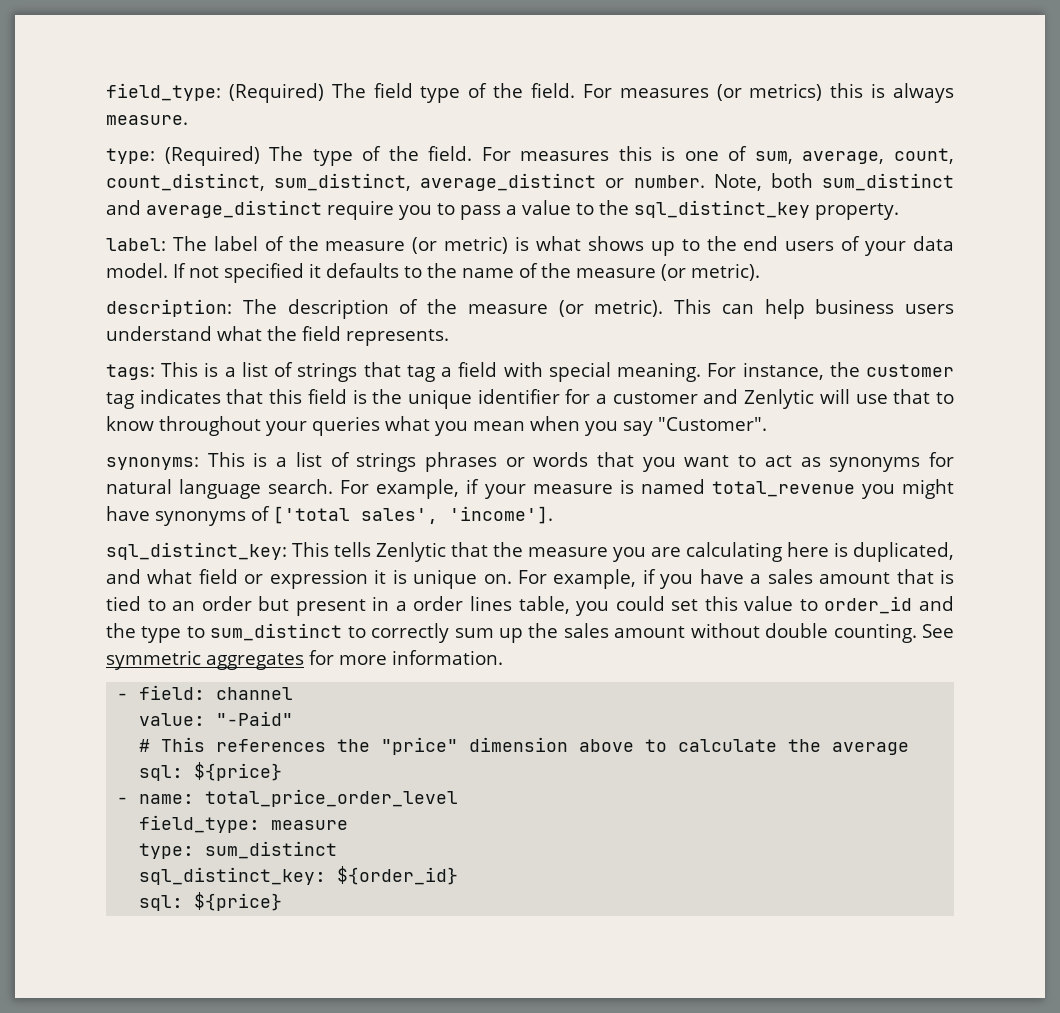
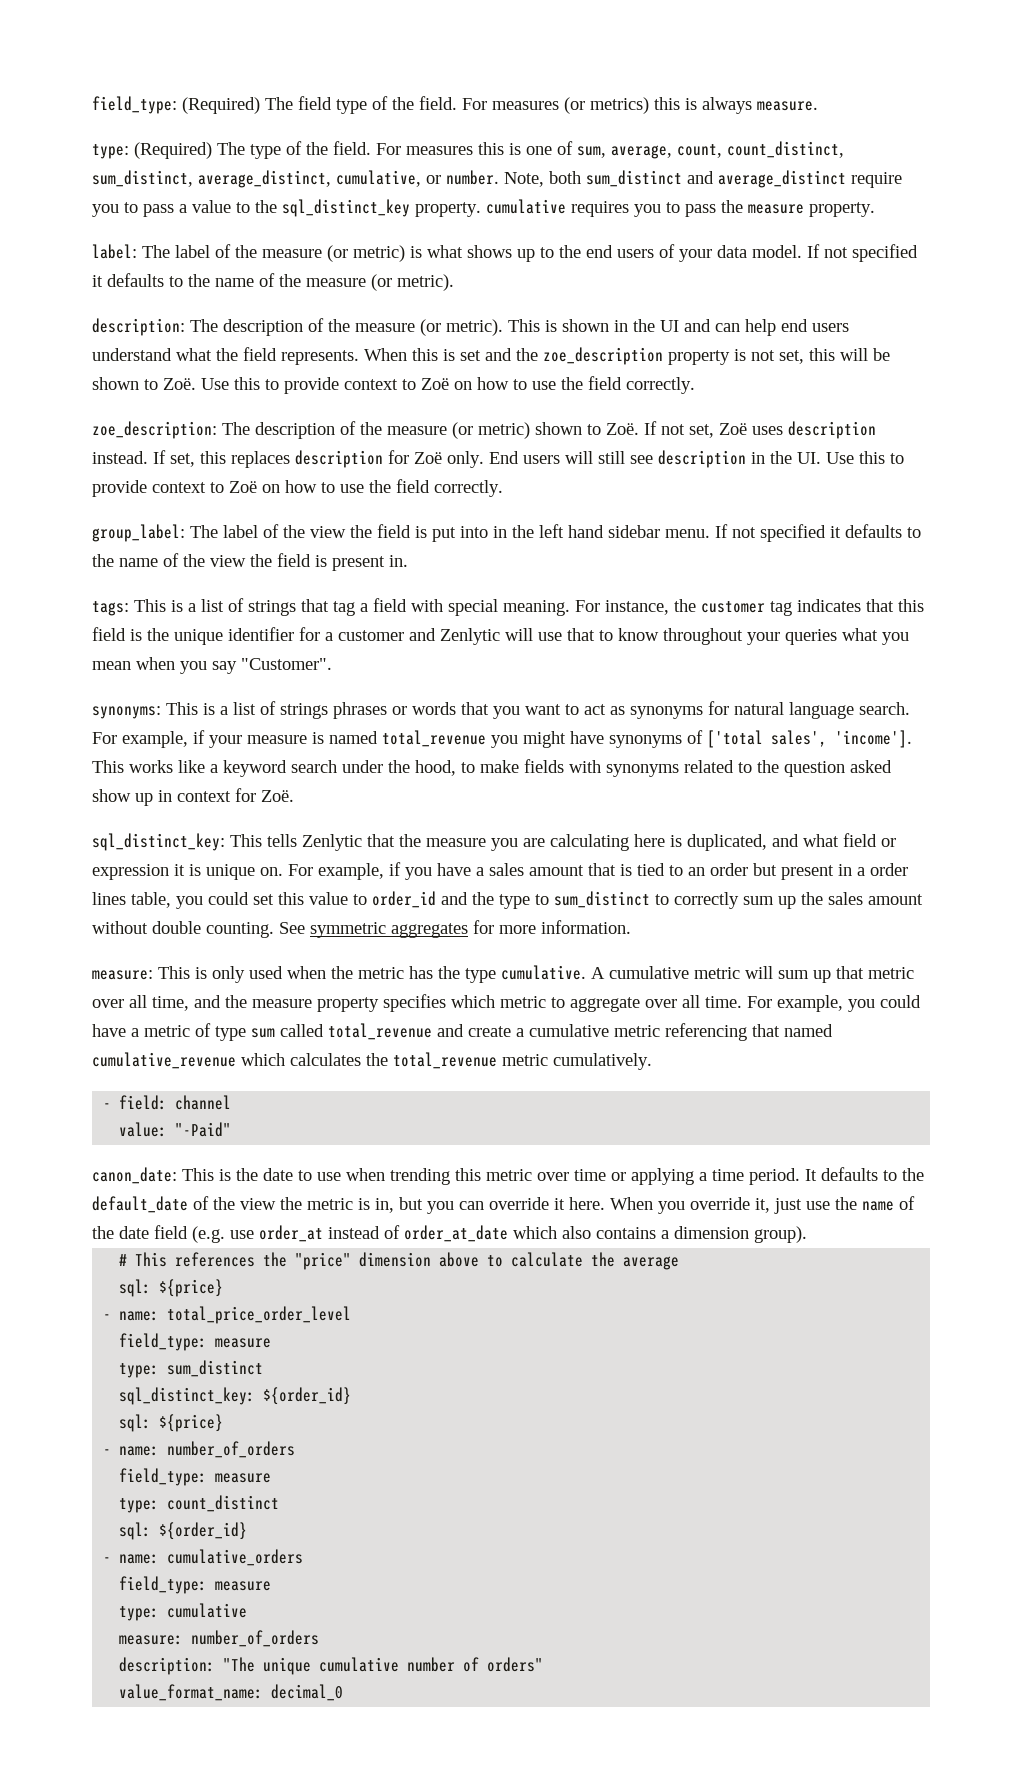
[420,173,597,191] average_distinct -> [198,170,421,188] average_distinct, cumulative,
(899, 211) none -> [486,199,875,217] cumulative requires you to pass the measure property.
(711, 306) none -> [545,319,711,332] is shown in the UI and
[815,299,895,314] business -> [781,319,808,332] end
(449, 337) none -> [364,347,890,365] [92,376,695,394] [92,421,876,439] [92,450,904,468] [92,479,503,497] [92,524,921,542] [92,553,408,571] When this is set and the zoe_description property is not set, this will be shown to Zoë. Use this to provide context to Zoë on how to use the field correctly. // zoe_description: The description of the measure (or metric) shown to Zoë. If not set, Zoë uses description instead. If set, this replaces description for Zoë only. End users will still see description in the UI. Use this to provide context to Zoë on how to use the field correctly. // group_label: The label of the view the field is put into in the left hand sidebar menu. If not specified it defaults to the name of the view the field is present in.
(553, 515) none -> [92,759,892,777] [92,788,294,806] This works like a keyword search under the hood, to make fields with synonyms related to the question asked show up in context for Zoë.
(503, 657) none -> [92,965,914,983] [92,994,921,1012] [92,1023,833,1041] [92,1052,652,1070] // measure: This is only used when the metric has the type cumulative. A cumulative metric will sum up that metric over all time, and the measure property specifies which metric to aggregate over all time. For example, you could have a metric of type sum called total_revenue and create a cumulative metric referencing that named cumulative_revenue which calculates the total_revenue metric cumulatively.
(294, 718) none -> [92,1167,924,1185] [92,1196,915,1214] [92,1225,807,1243] // canon_date: This is the date to use when trending this metric over time or applying a time period. It defaults to the default_date of the view the metric is in, but you can override it here. When you override it, just use the name of the date field (e.g. use order_at instead of order_at_date which also contains a dimension group).
(283, 901) none -> [103,1441,296,1458] [119,1468,272,1486] [119,1495,280,1513] [119,1522,248,1540] [103,1549,304,1566] [119,1576,272,1594] [119,1603,248,1621] [119,1630,320,1647] [119,1657,544,1675] [119,1684,344,1701] // - name: number_of_orders // field_type: measure // type: count_distinct // sql: ${order_id} // - name: cumulative_orders // field_type: measure // type: cumulative // measure: number_of_orders // description: "The unique cumulative number of orders" // value_format_name: decimal_0

